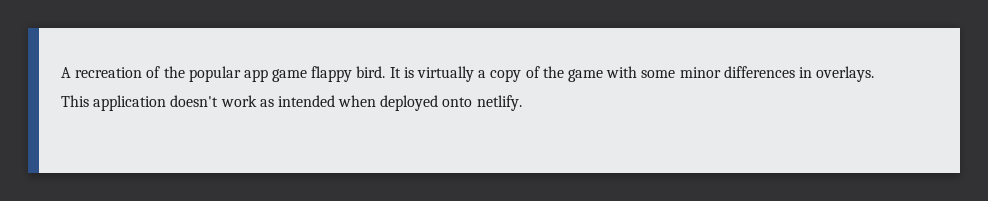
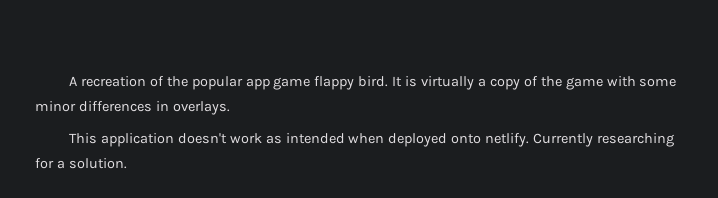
(522, 103) none -> [533,133,675,147] [35,158,127,169] Currently researching for a solution.

